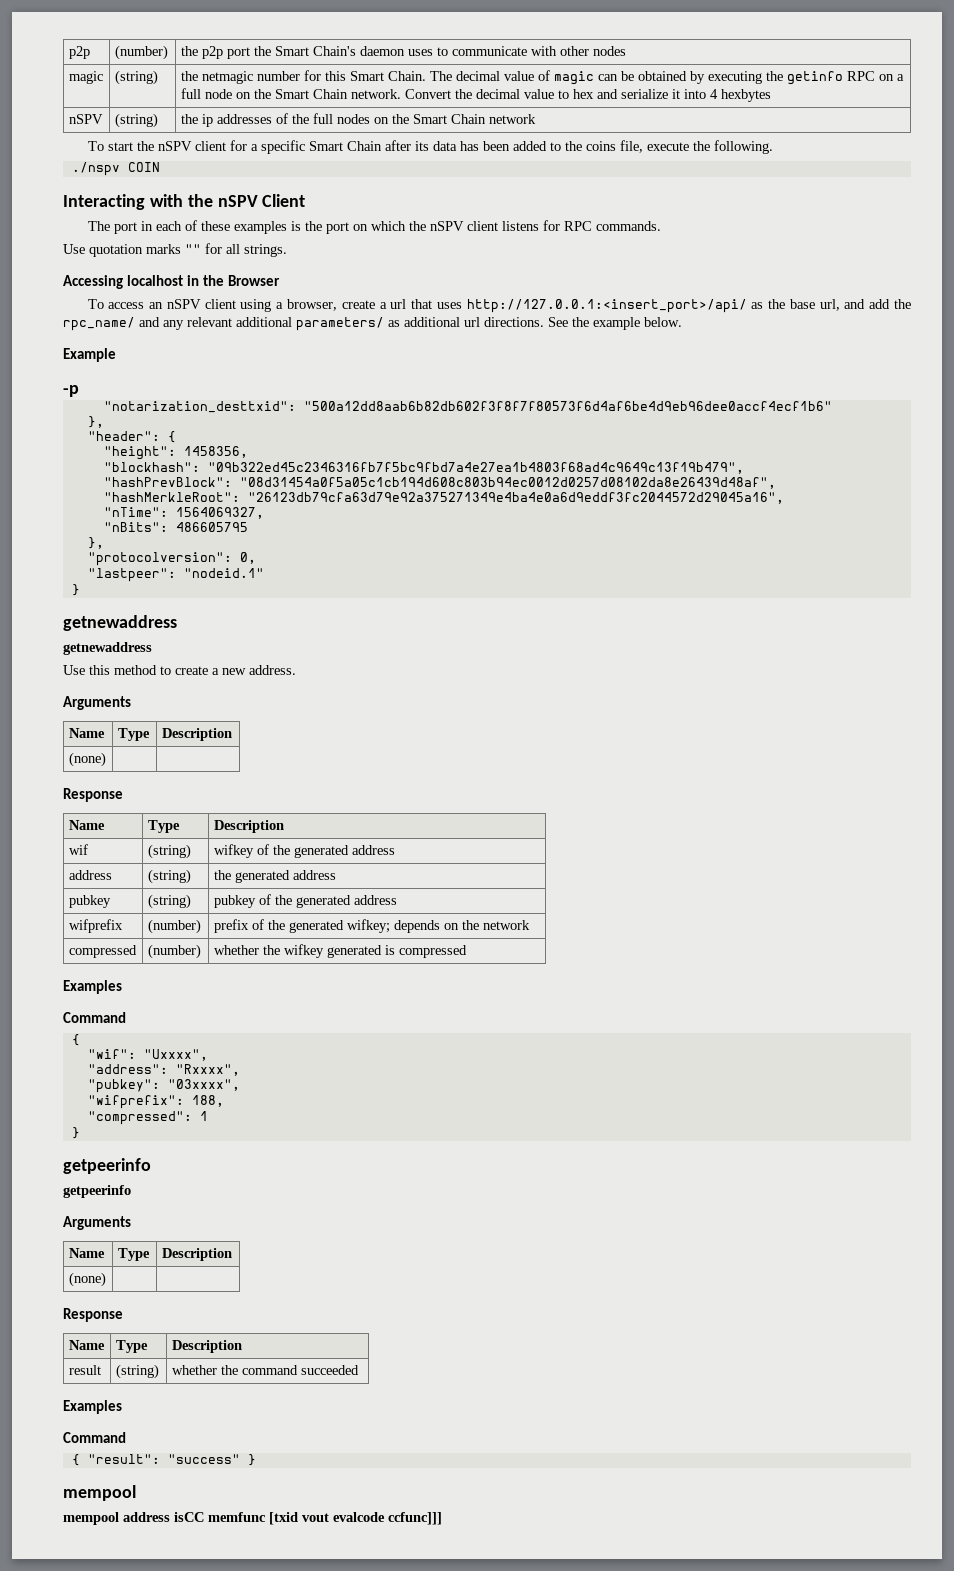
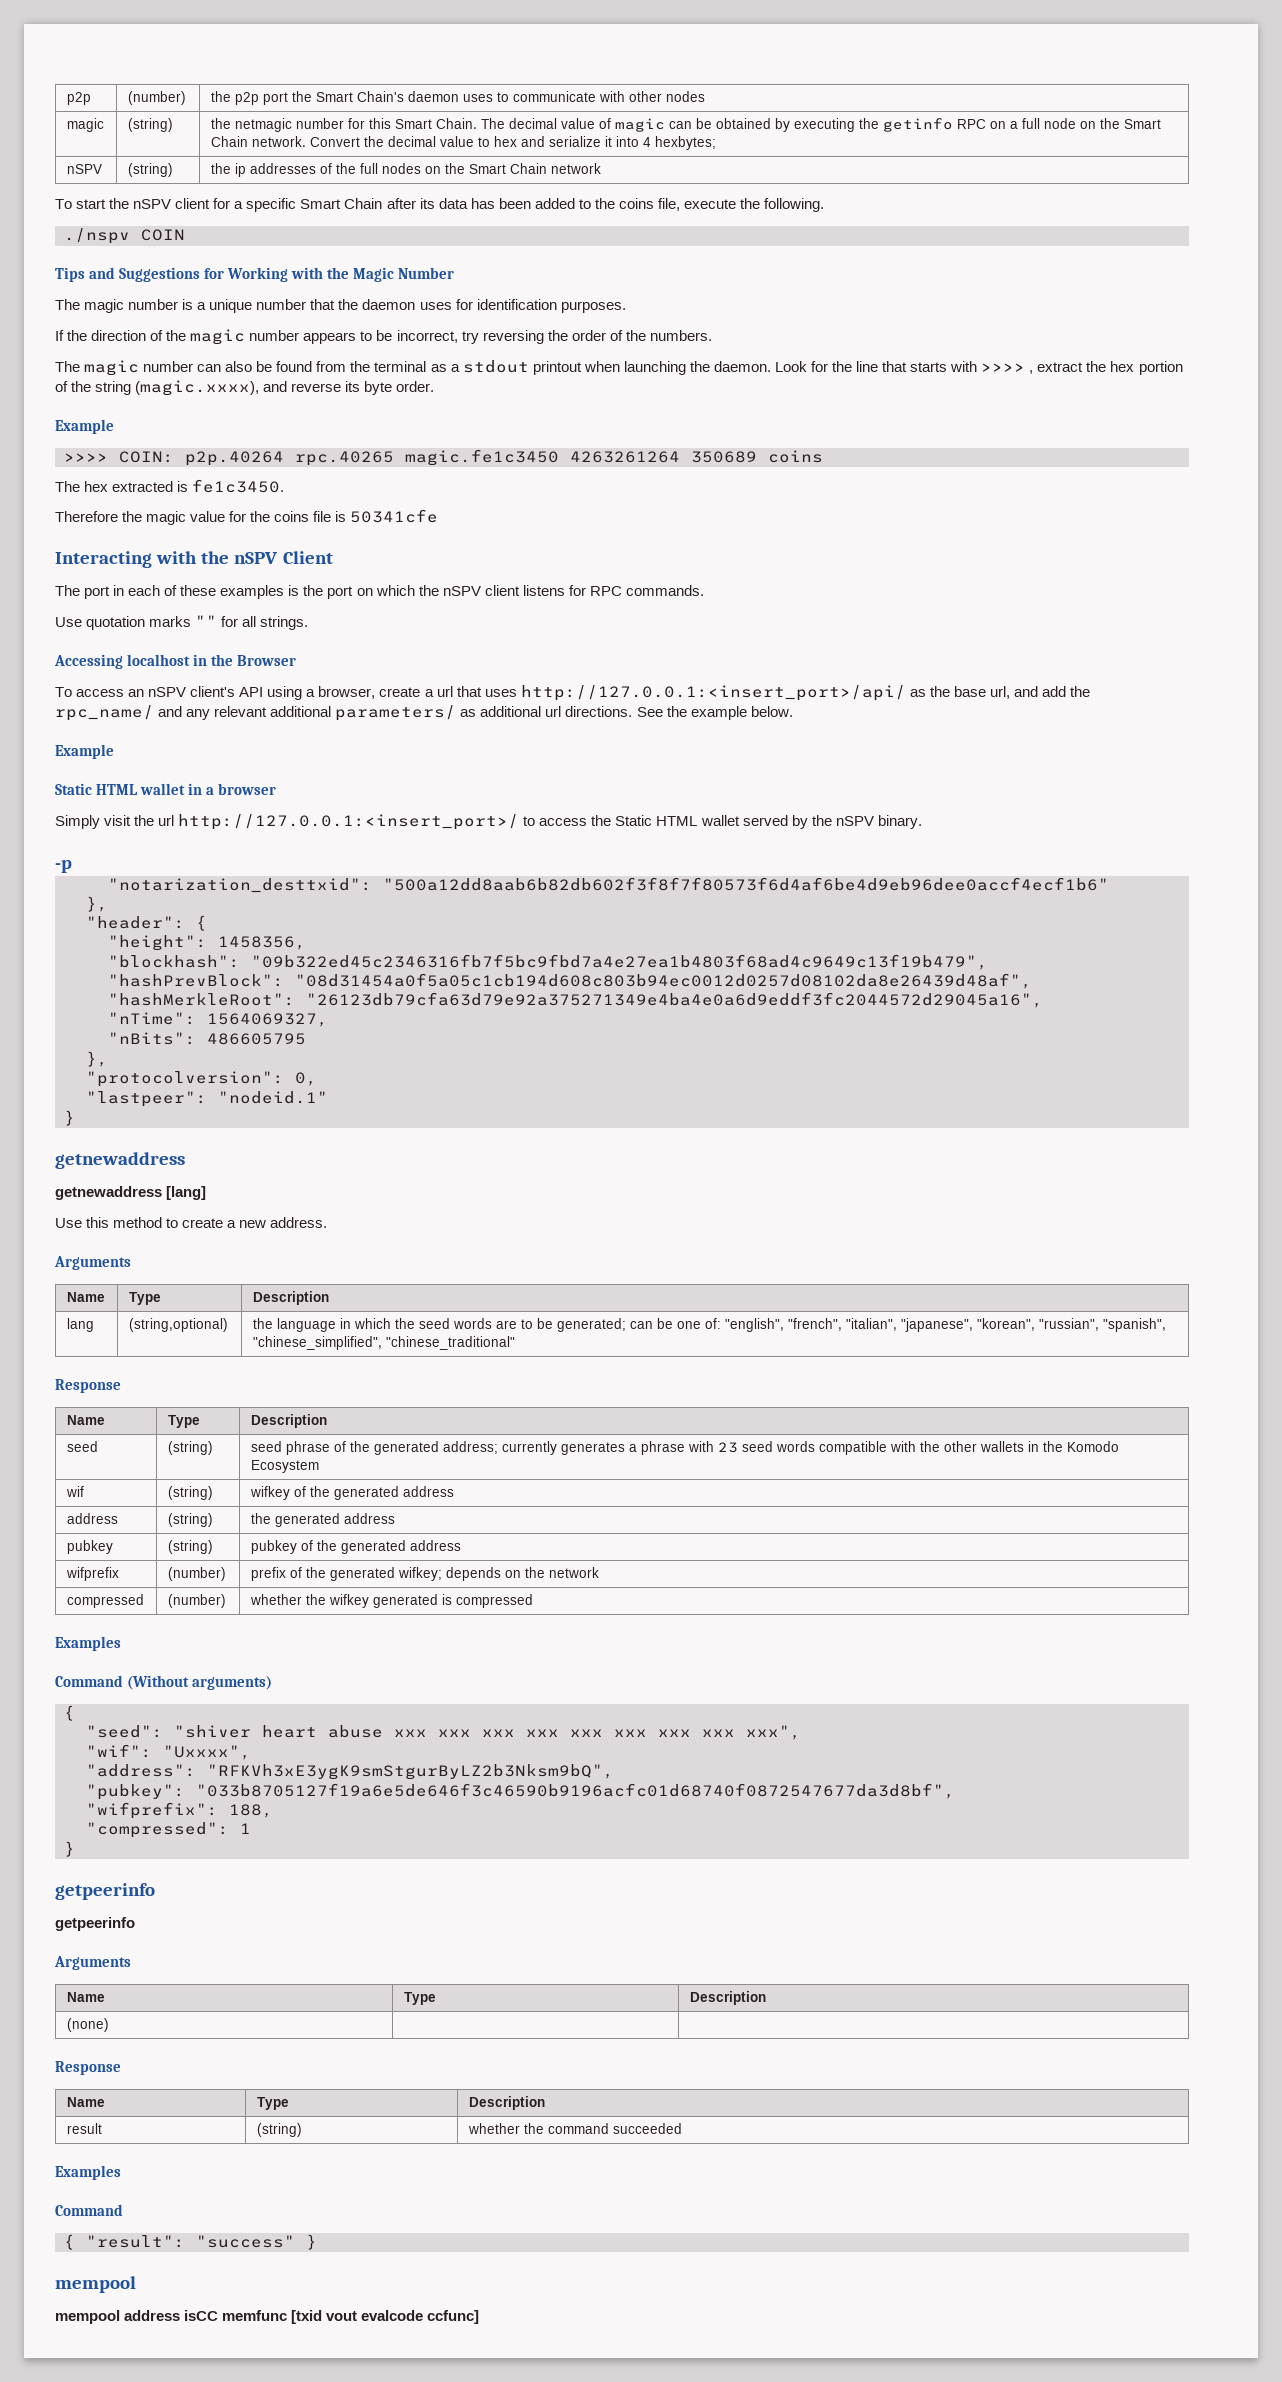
[720,89,771,102] hexbytes -> [654,136,716,150] hexbytes;
(160, 167) none -> [55,267,455,282] [55,299,626,313] [55,329,712,345] [55,360,1183,376] [55,380,435,396] [55,419,114,434] [64,449,823,466] [55,479,285,493] [55,509,439,525] // Tips and Suggestions for Working with the Magic Number // The magic number is a unique number that the daemon uses for identification purposes. // If the direction of the magic number appears to be incorrect, try reversing the order of the numbers. // The magic number can also be found from the terminal as a stdout printout when launching the daemon. Look for the line that starts with >>>> , extract the hex portion of the string (magic.xxxx), and reverse its byte order. // Example // >>>> COIN: p2p.40264 rpc.40265 magic.fe1c3450 4263261264 350689 coins // The hex extracted is fe1c3450. // Therefore the magic value for the coins file is 50341cfe
[204,299,236,309] client -> [190,686,264,697] client's API
(116, 355) none -> [55,783,277,795] [55,814,922,830] // Static HTML wallet in a browser // Simply visit the url http://127.0.0.1:<insert_port>/ to access the Static HTML wallet served by the nSPV binary.
(152, 648) none -> [166,1186,207,1200] [lang]
[68,752,106,767] [63,788,123,802] [68,820,105,830] [147,820,180,833] [213,820,284,833] (none) | | // Response // Name | Type | Description -> [66,1318,94,1332] [128,1318,228,1332] [252,1318,1166,1332] [252,1336,515,1350] [55,1379,121,1393] [66,1415,105,1425] [167,1415,200,1428] [250,1414,327,1428] [66,1441,98,1452] [167,1441,213,1455] [250,1441,1119,1455] [250,1460,319,1473] lang | (string,optional) | the language in which the seed words are to be generated; can be one of: "english", "french", "italian", "japanese", "korean", "russian", "spanish", "chinese_simplified", "chinese_traditional" // Response // Name | Type | Description // seed | (string) | seed phrase of the generated address; currently generates a phrase with 23 seed words compatible with the other wallets in the Komodo Ecosystem
[71,1034,80,1046] // { -> [127,1675,273,1690] [64,1705,75,1721] [86,1725,801,1740] (Without arguments) // { // "seed": "shiver heart abuse xxx xxx xxx xxx xxx xxx xxx xxx xxx",
[175,1064,240,1076] "Rxxxx", -> [207,1764,614,1780] "RFKVh3xE3ygK9smStgurByLZ2b3Nksm9bQ",
[167,1079,240,1091] "03xxxx", -> [196,1783,955,1799] "033b8705127f19a6e5de646f3c46590b9196acfc01d68740f0872547677da3d8bf",
[388,1512,442,1525] ccfunc]]] -> [427,2310,480,2324] ccfunc]

